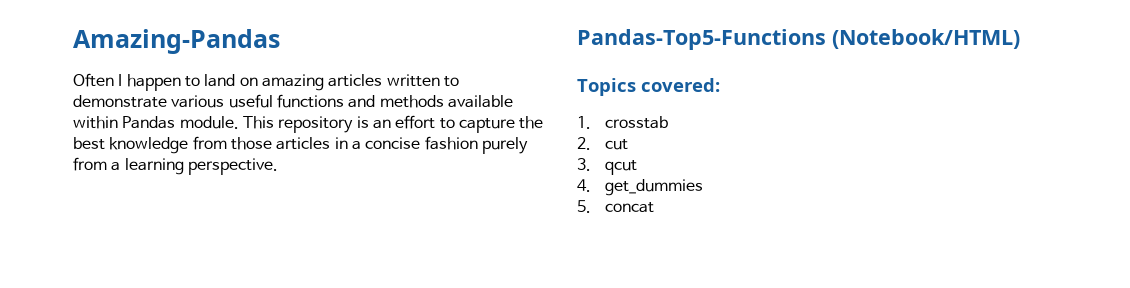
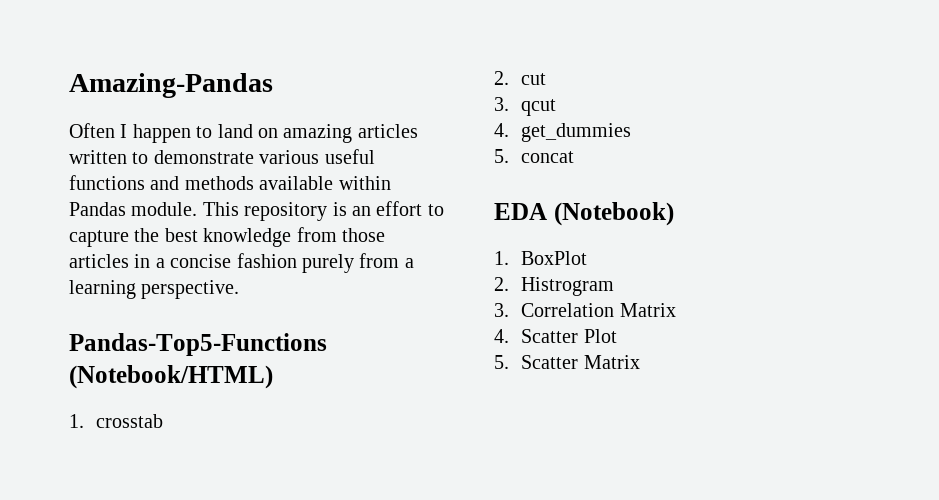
[577,78,720,96] // Topics covered: -> (273, 377) none
(654, 207) none -> [494,202,674,226] [494,251,588,265] [494,277,615,296] [494,303,676,317] [494,329,617,343] [494,355,640,369] // EDA (Notebook) // 1. BoxPlot // 2. Histrogram // 3. Correlation Matrix // 4. Scatter Plot // 5. Scatter Matrix

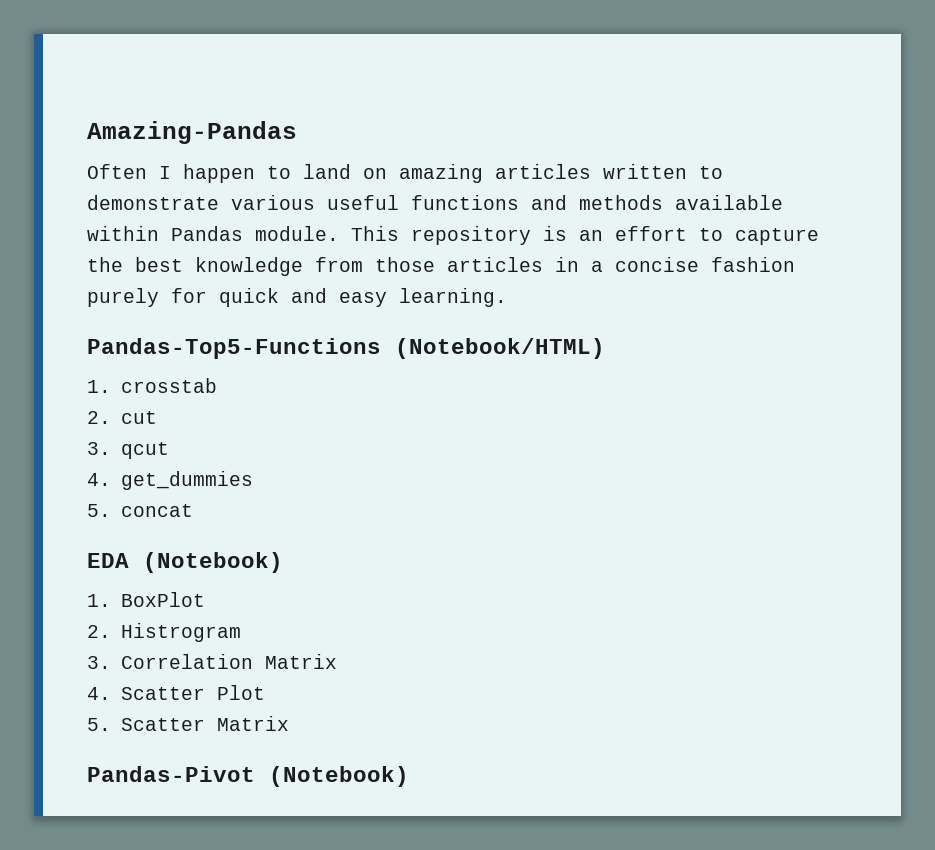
[359,253,414,268] [69,280,240,299] from a learning perspective. -> [171,288,507,307] for quick and easy learning.
(640, 362) none -> [87,766,409,787] // Pandas-Pivot (Notebook)

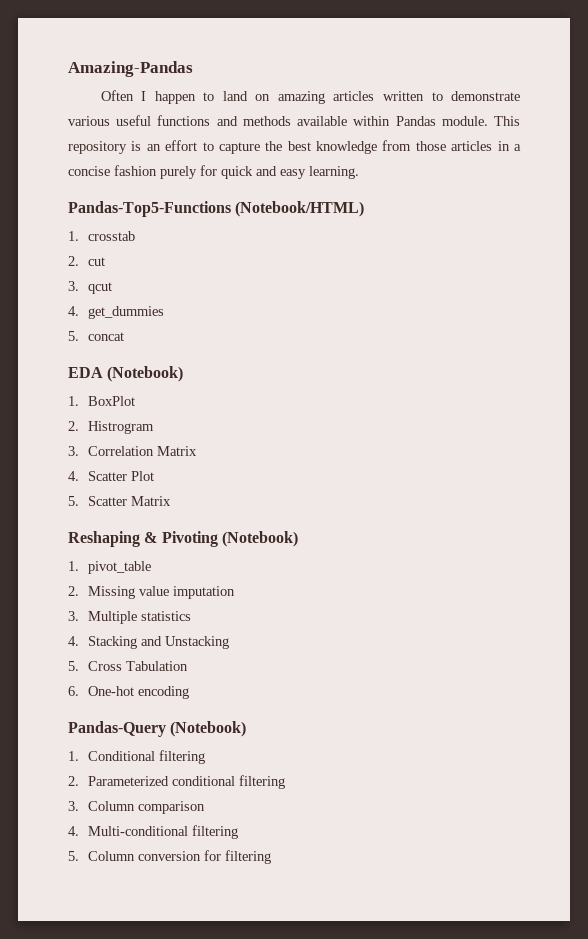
[87,766,409,787] Pandas-Pivot (Notebook) -> [68,531,298,547] [68,561,152,574] [68,586,236,599] [68,611,192,624] [68,636,230,649] [68,661,189,671] [68,686,190,699] [68,721,247,737] [68,750,206,764] [68,775,286,789] [68,801,206,814] [68,825,239,839] [68,850,272,864] Reshaping & Pivoting (Notebook) // 1. pivot_table // 2. Missing value imputation // 3. Multiple statistics // 4. Stacking and Unstacking // 5. Cross Tabulation // 6. One-hot encoding // Pandas-Query (Notebook) // 1. Conditional filtering // 2. Parameterized conditional filtering // 3. Column comparison // 4. Multi-conditional filtering // 5. Column conversion for filtering

